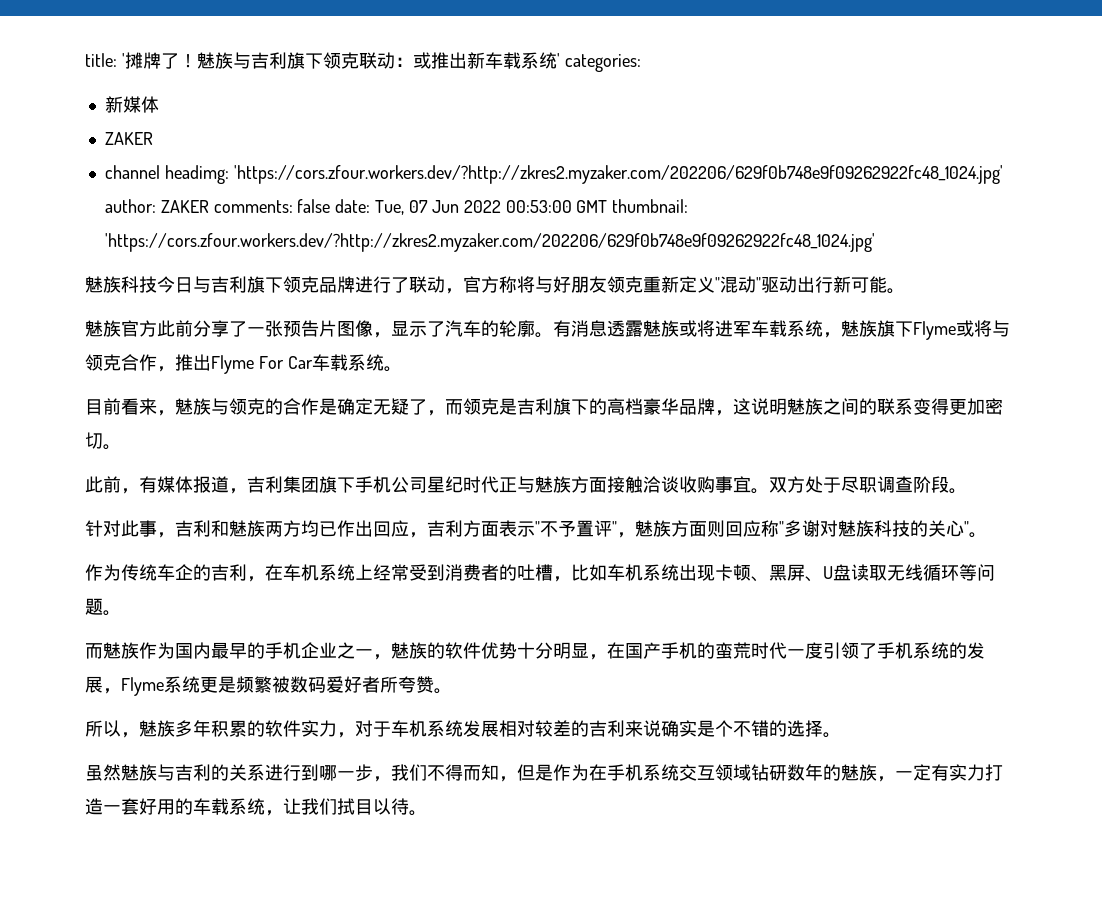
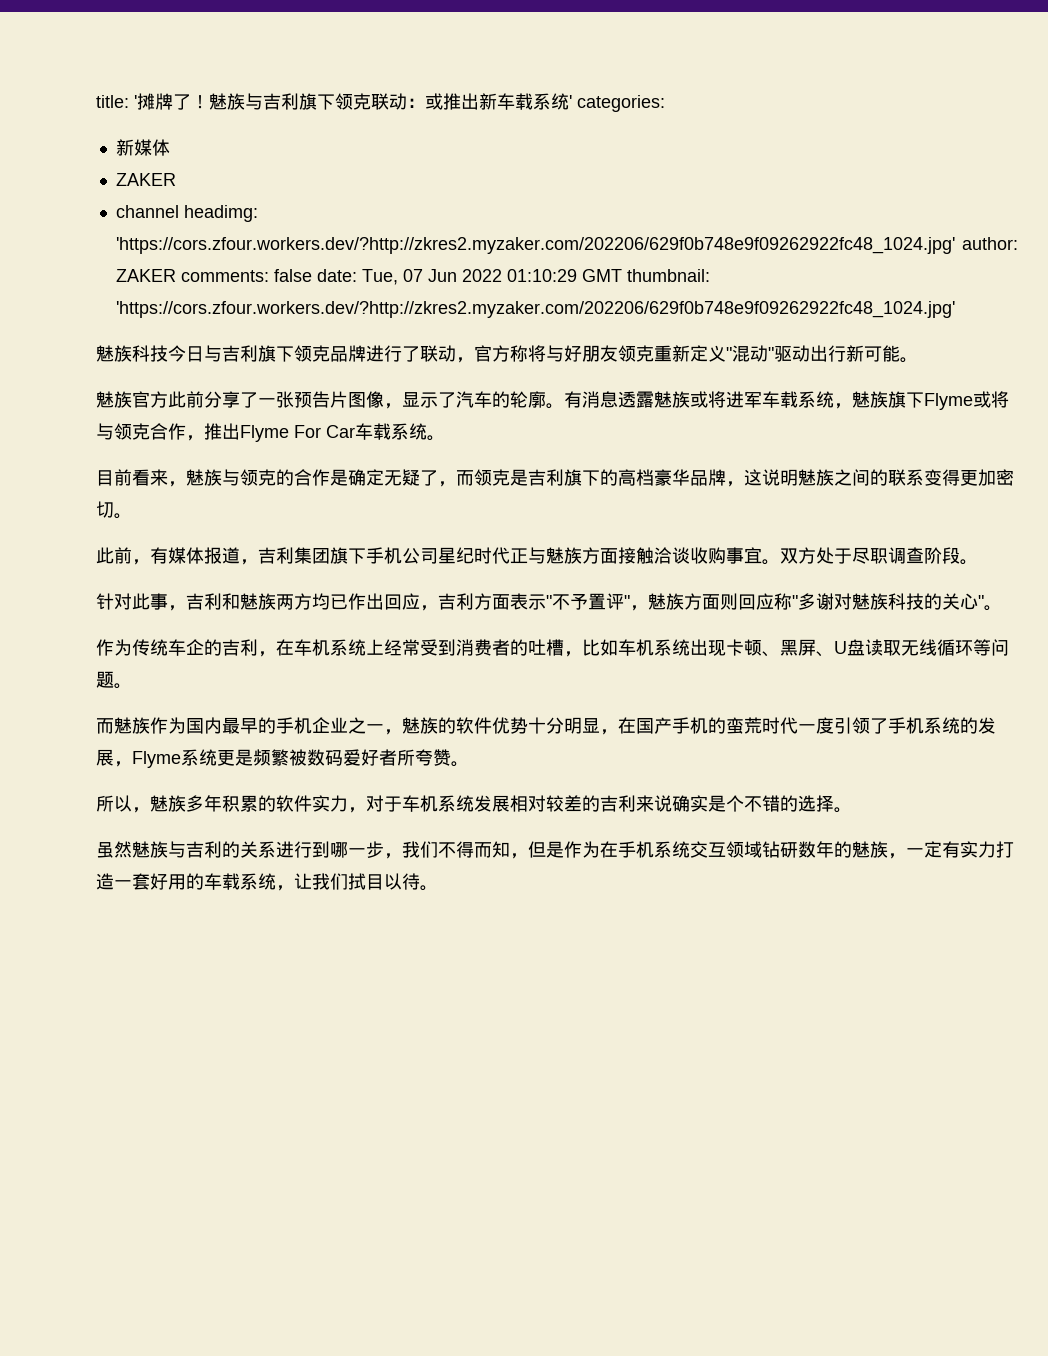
[505,200,572,213] 00:53:00 -> [506,269,577,282] 01:10:29

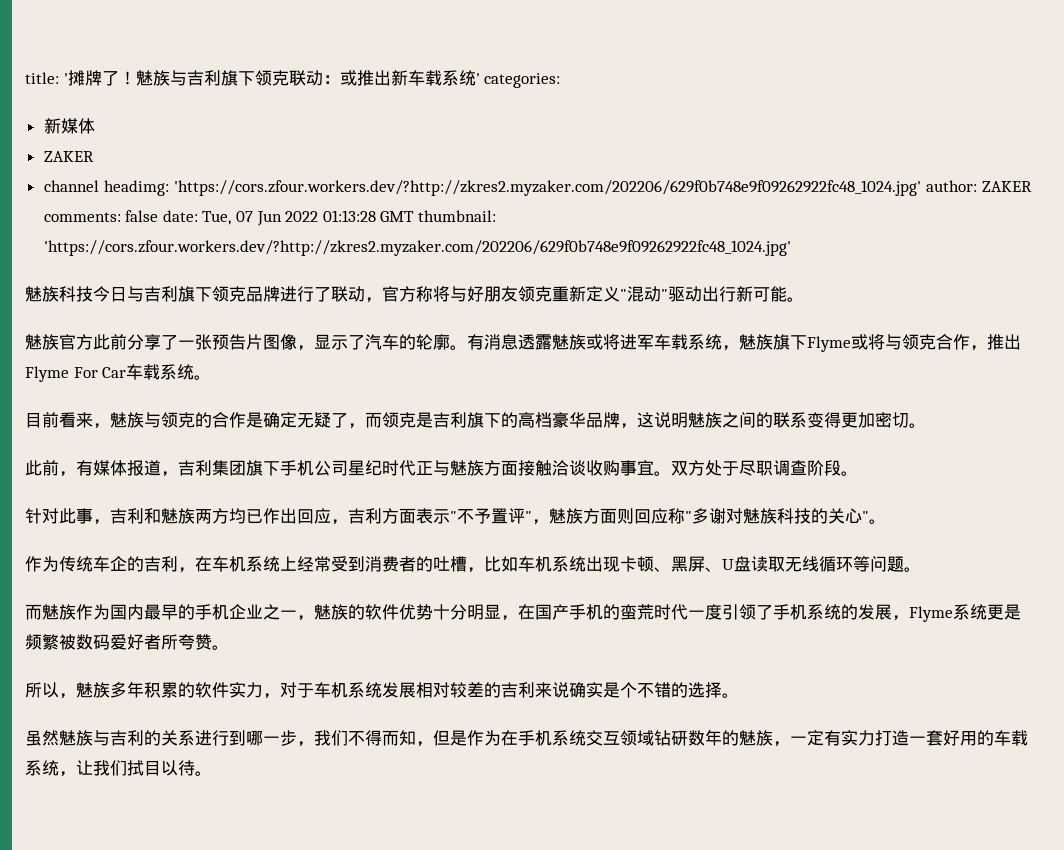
[506,269,577,282] 01:10:29 -> [322,210,376,222] 01:13:28

